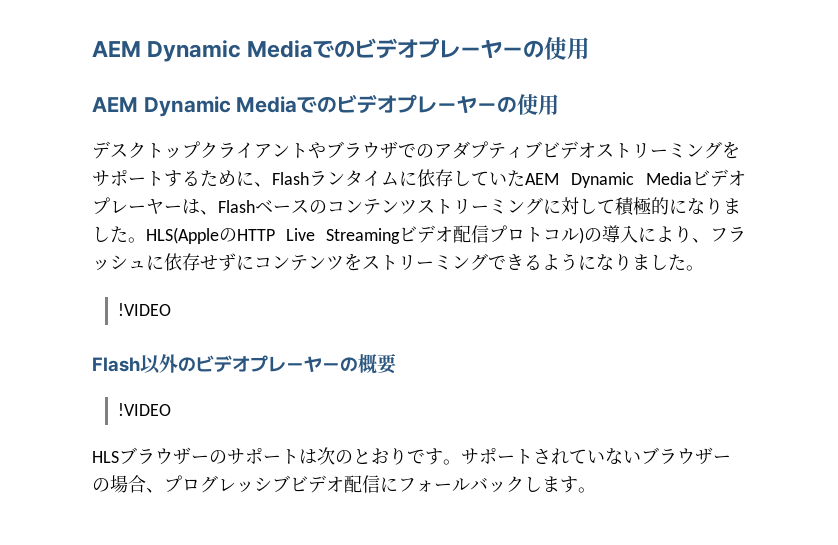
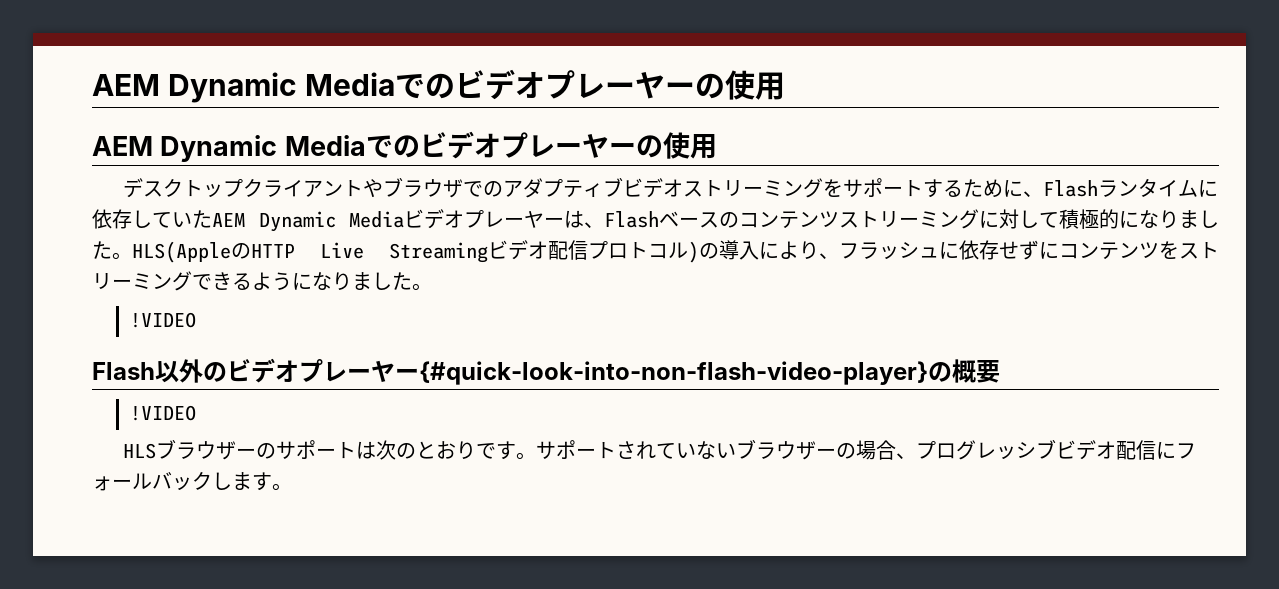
(340, 367) none -> [419,361,928,385] {#quick-look-into-non-flash-video-player}

